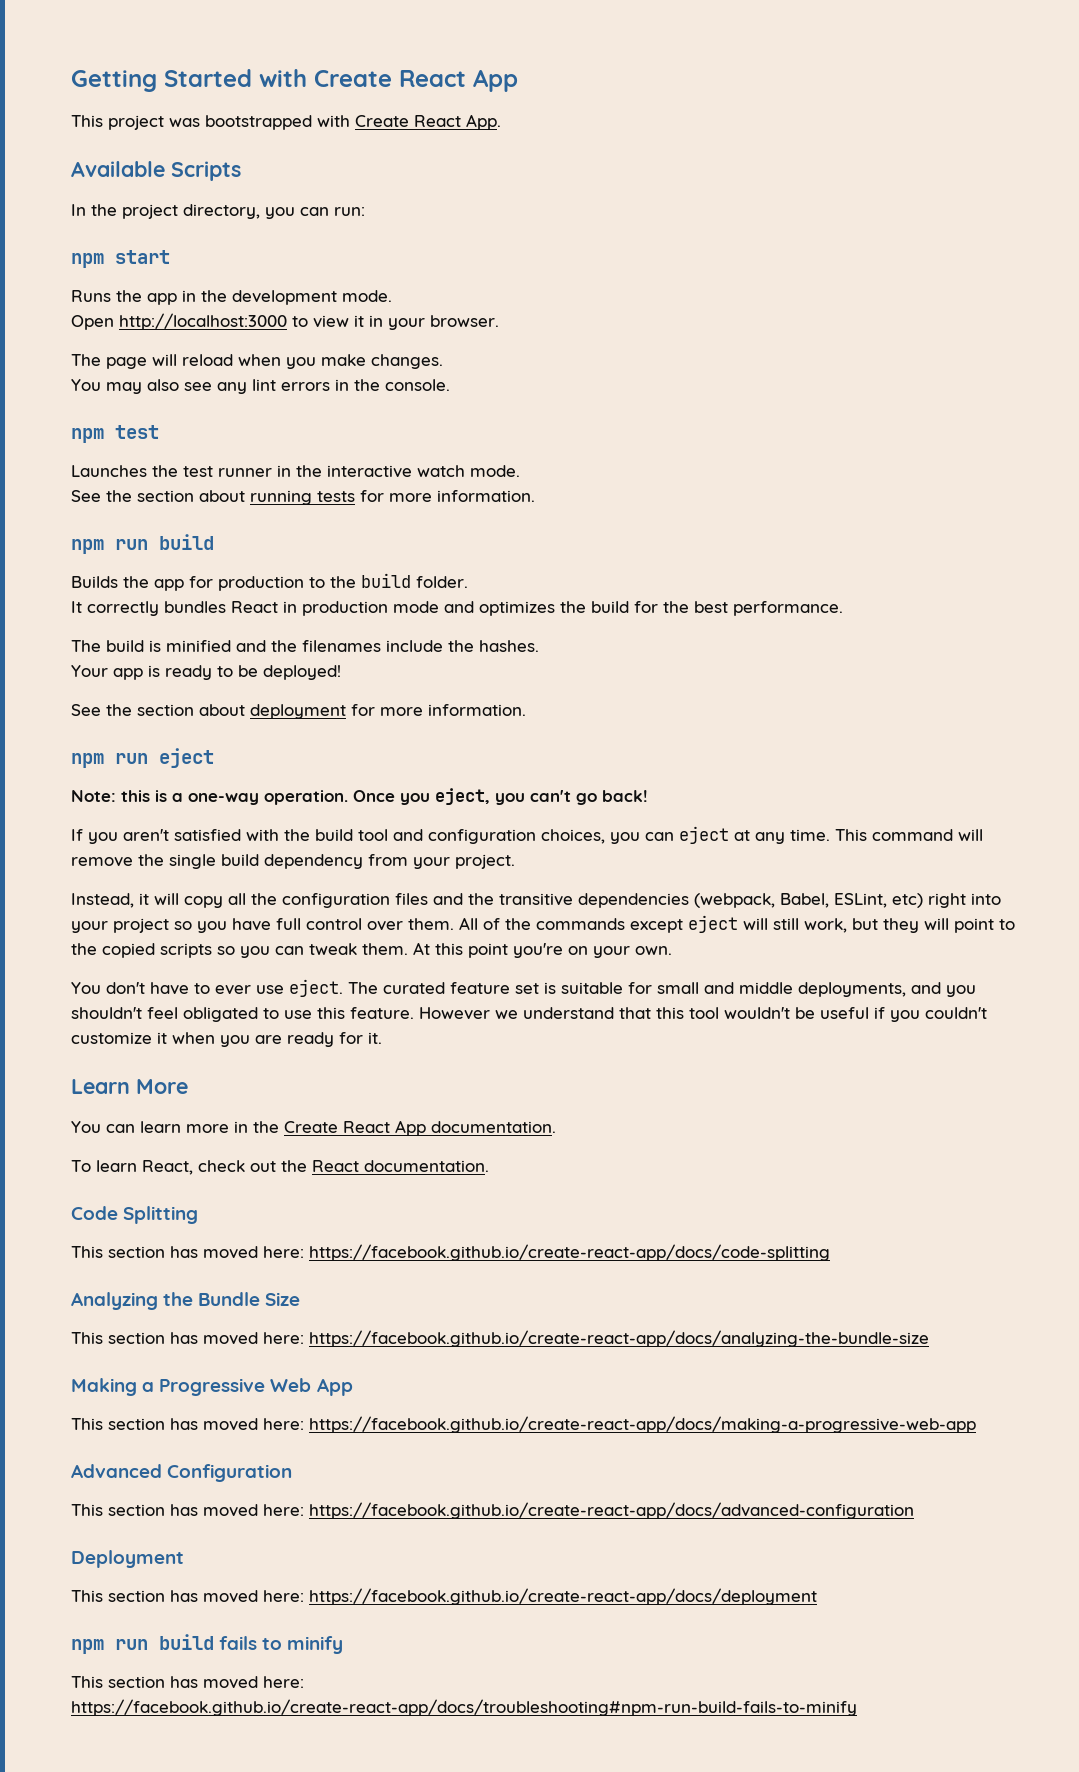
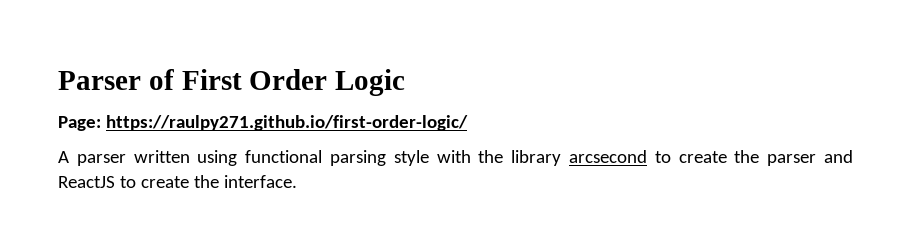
[71,69,518,92] [71,114,501,130] [71,161,241,181] [71,204,365,219] [71,250,170,268] [71,290,392,305] [71,313,499,330] [71,354,443,369] [71,379,450,394] [71,425,159,443] [71,465,520,478] [71,490,535,505] [71,534,214,554] [71,573,468,591] [71,601,843,616] [71,640,539,652] [71,665,341,680] [71,704,526,719] [71,748,214,768] [71,788,648,805] [71,826,983,844] [71,854,515,869] [71,893,1001,908] [71,915,1015,933] [71,942,672,958] [71,979,976,997] [71,1007,987,1022] [71,1032,382,1047] [71,1079,188,1094] [71,1120,556,1136] [71,1160,489,1175] [71,1206,199,1224] [71,1244,830,1261] [71,1292,301,1310] [71,1330,929,1347] [71,1378,353,1396] [71,1416,976,1433] [71,1464,293,1482] [71,1502,914,1519] [71,1550,184,1568] [71,1588,817,1605] [71,1634,344,1654] [71,1676,304,1689] [71,1699,857,1716] Getting Started with Create React App // This project was bootstrapped with Create React App. // Available Scripts // In the project directory, you can run: // npm start // Runs the app in the development mode. // Open http://localhost:3000 to view it in your browser. // The page will reload when you make changes. // You may also see any lint errors in the console. // npm test // Launches the test runner in the interactive watch mode. // See the section about running tests for more information. // npm run build // Builds the app for production to the build folder. // It correctly bundles React in production mode and optimizes the build for the best performance. // The build is minified and the filenames include the hashes. // Your app is ready to be deployed! // See the section about deployment for more information. // npm run eject // Note: this is a one-way operation. Once you eject, you can't go back! // If you aren't satisfied with the build tool and configuration choices, you can eject at any time. This command will remove the single build dependency from your project. // Instead, it will copy all the configuration files and the transitive dependencies (webpack, Babel, ESLint, etc) right into your project so you have full control over them. All of the commands except eject will still work, but they will point to the copied scripts so you can tweak them. At this point you're on your own. // You don't have to ever use eject. The curated feature set is suitable for small and middle deployments, and you shouldn't feel obligated to use this feature. However we understand that this tool wouldn't be useful if you couldn't customize it when you are ready for it. // Learn More // You can learn more in the Create React App documentation. // To learn React, check out the React documentation. // Code Splitting // This section has moved here: https://facebook.github.io/create-react-app/docs/code-splitting // Analyzing the Bundle Size // This section has moved here: https://facebook.github.io/create-react-app/docs/analyzing-the-bundle-size // Making a Progressive Web App // This section has moved here: https://facebook.github.io/create-react-app/docs/making-a-progressive-web-app // Advanced Configuration // This section has moved here: https://facebook.github.io/create-react-app/docs/advanced-configuration // Deployment // This section has moved here: https://facebook.github.io/create-react-app/docs/deployment // npm run build fails to minify // This section has moved here: https://facebook.github.io/create-react-app/docs/troubleshooting#npm-run-build-fails-to-minify -> [58,69,406,96] [58,115,468,131] [58,150,853,166] [58,175,297,188] Parser of First Order Logic // Page: https://raulpy271.github.io/first-order-logic/ // A parser written using functional parsing style with the library arcsecond to create the parser and ReactJS to create the interface.

